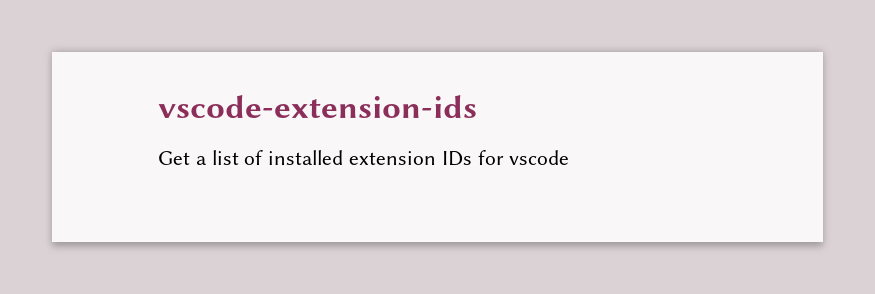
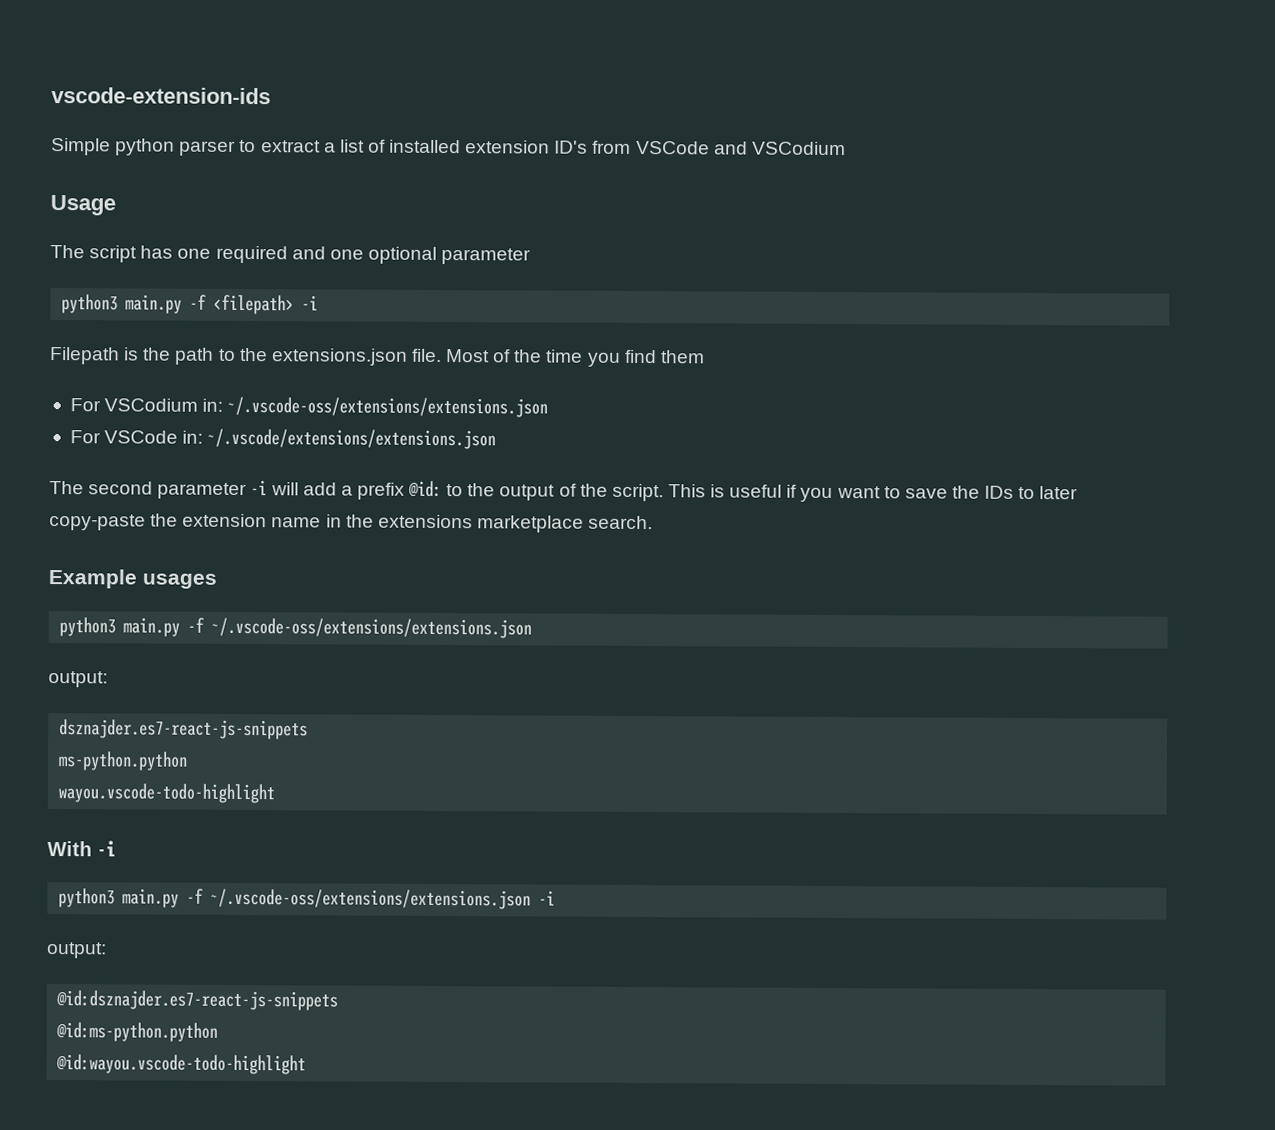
[158,151,190,165] Get -> [51,138,321,156] Simple python parser to extract
[441,150,570,166] IDs for vscode -> [554,140,846,156] [50,195,116,216] [50,245,532,265] [61,294,319,315] [50,347,705,367] [69,396,549,418] [69,428,497,450] [49,480,1079,502] [49,513,654,533] [48,569,217,589] [59,617,533,639] [48,671,108,688] [59,719,309,740] [58,751,189,771] [58,783,276,804] [47,840,116,857] [58,888,556,910] [47,942,107,959] [56,990,339,1011] [56,1022,219,1042] [56,1054,307,1075] ID's from VSCode and VSCodium // Usage // The script has one required and one optional parameter // python3 main.py -f <filepath> -i // Filepath is the path to the extensions.json file. Most of the time you find them // For VSCodium in: ~/.vscode-oss/extensions/extensions.json // For VSCode in: ~/.vscode/extensions/extensions.json // The second parameter -i will add a prefix @id: to the output of the script. This is useful if you want to save the IDs to later copy-paste the extension name in the extensions marketplace search. // Example usages // python3 main.py -f ~/.vscode-oss/extensions/extensions.json // output: // dsznajder.es7-react-js-snippets // ms-python.python // wayou.vscode-todo-highlight // With -i // python3 main.py -f ~/.vscode-oss/extensions/extensions.json -i // output: // @id:dsznajder.es7-react-js-snippets // @id:ms-python.python // @id:wayou.vscode-todo-highlight

